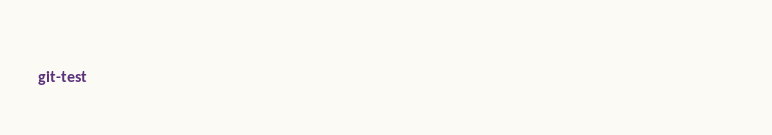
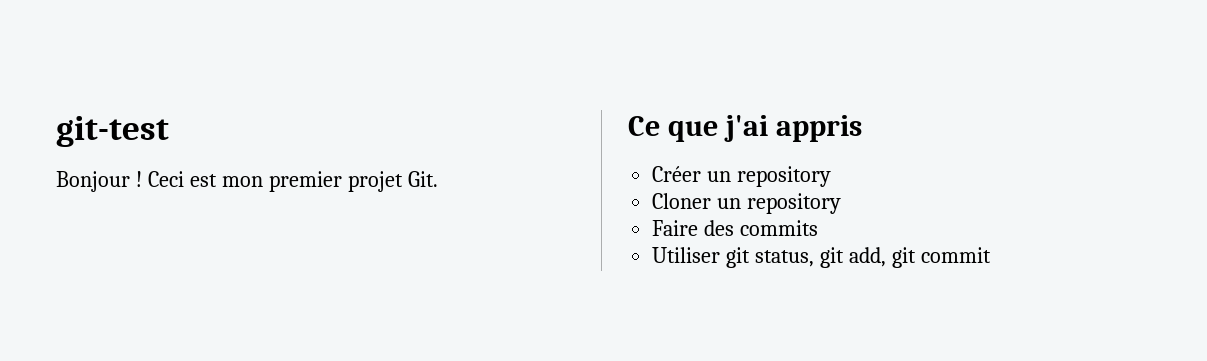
(87, 78) none -> [56,171,438,192] [628,115,862,142] [652,166,832,187] [652,193,842,214] [652,220,819,236] [652,247,991,268] // Bonjour ! Ceci est mon premier projet Git. // Ce que j'ai appris // Créer un repository // Cloner un repository // Faire des commits // Utiliser git status, git add, git commit

